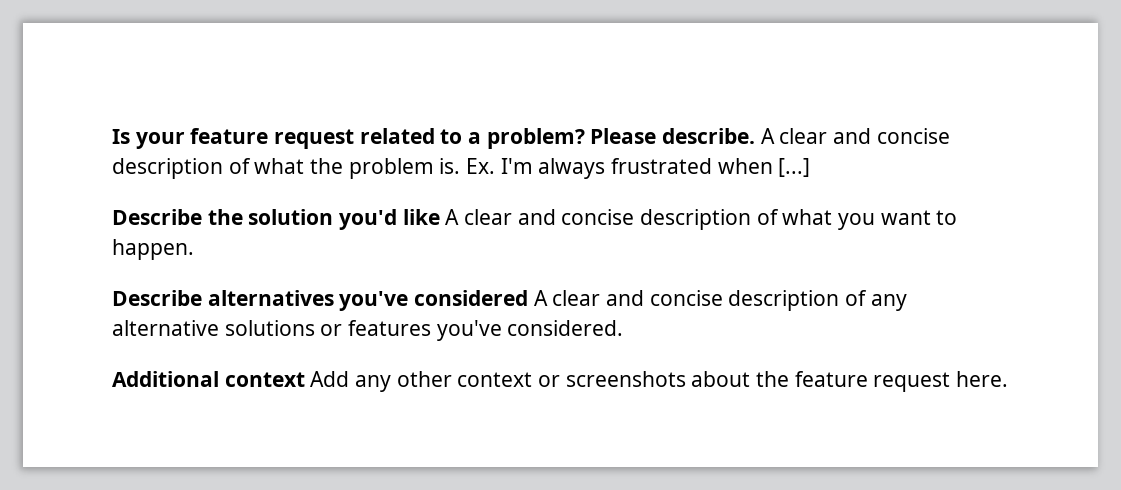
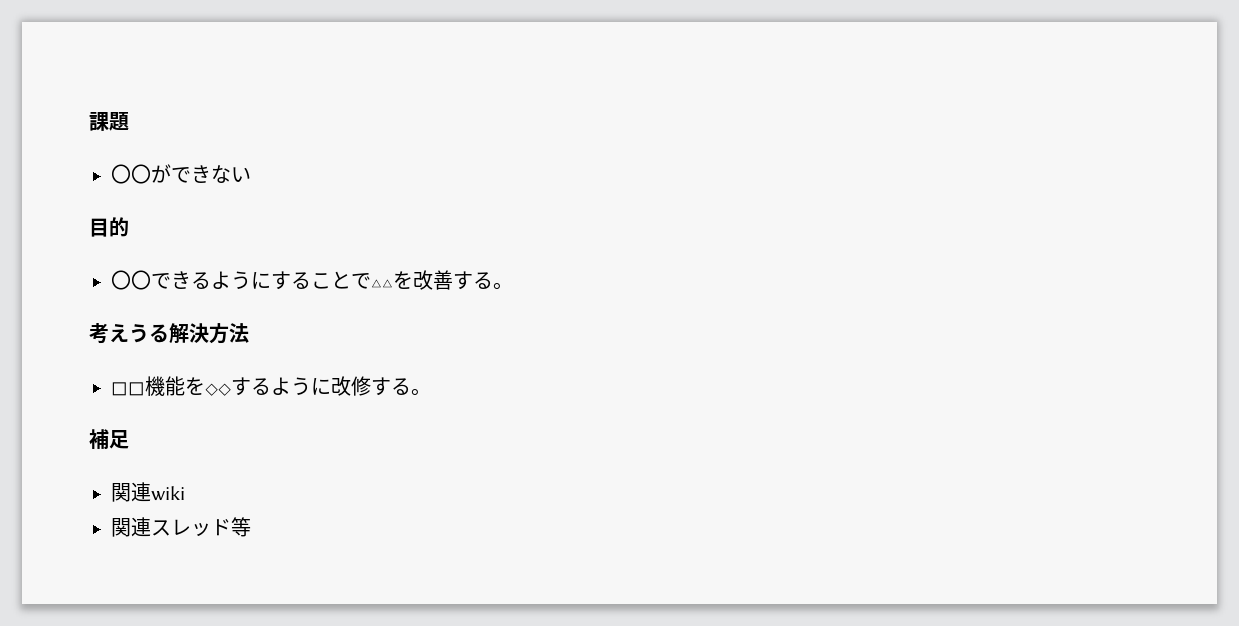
[112,128,950,149] [112,158,811,179] [112,209,958,230] [112,239,194,260] [112,290,907,311] [112,320,624,341] [112,371,1009,392] Is your feature request related to a problem? Please describe. A clear and concise description of what the problem is. Ex. I'm always frustrated when [...] // Describe the solution you'd like A clear and concise description of what you want to happen. // Describe alternatives you've considered A clear and concise description of any alternative solutions or features you've considered. // Additional context Add any other context or screenshots about the feature request here. -> [89,112,129,131] [111,164,251,184] [89,217,129,237] [111,270,513,290] [89,323,249,344] [111,376,431,396] [89,429,129,449] [111,482,185,502] [111,517,251,537] 課題 // 〇〇ができない // 目的 // 〇〇できるようにすることで△△を改善する。 // 考えうる解決方法 // ◻◻機能を◇◇するように改修する。 // 補足 // 関連wiki // 関連スレッド等

